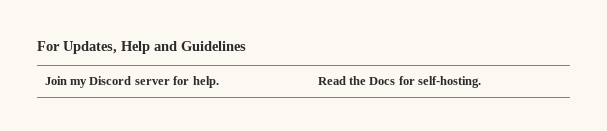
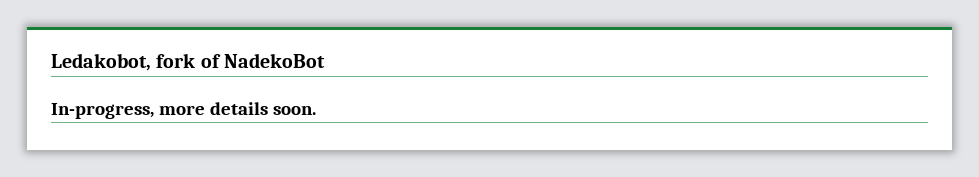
[37,41,246,54] [44,76,219,88] [317,76,482,88] For Updates, Help and Guidelines // Join my Discord server for help. | Read the Docs for self-hosting. -> [51,53,325,71] [51,102,316,119] Ledakobot, fork of NadekoBot // In-progress, more details soon.

